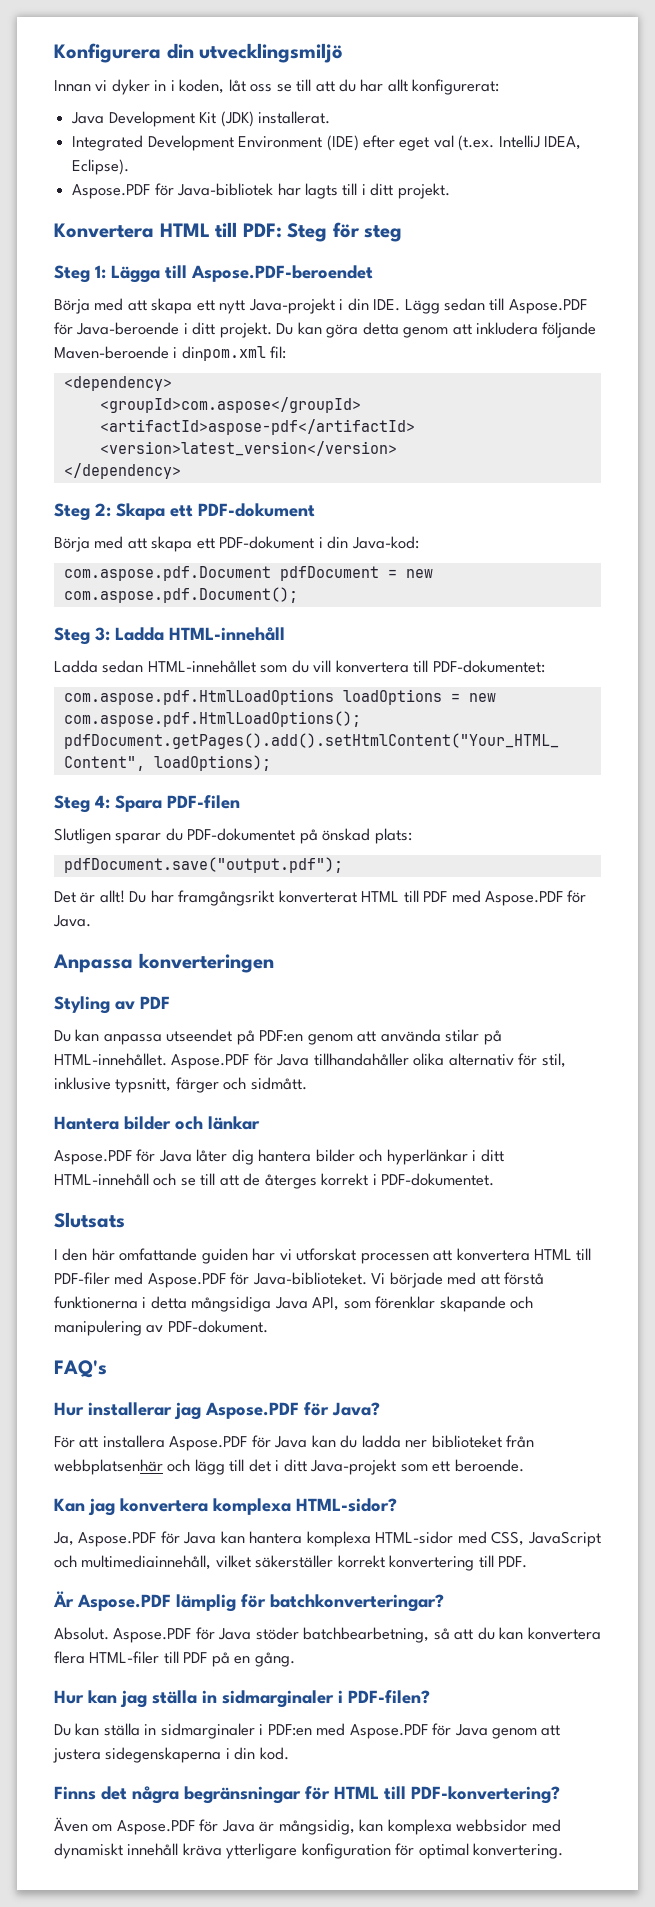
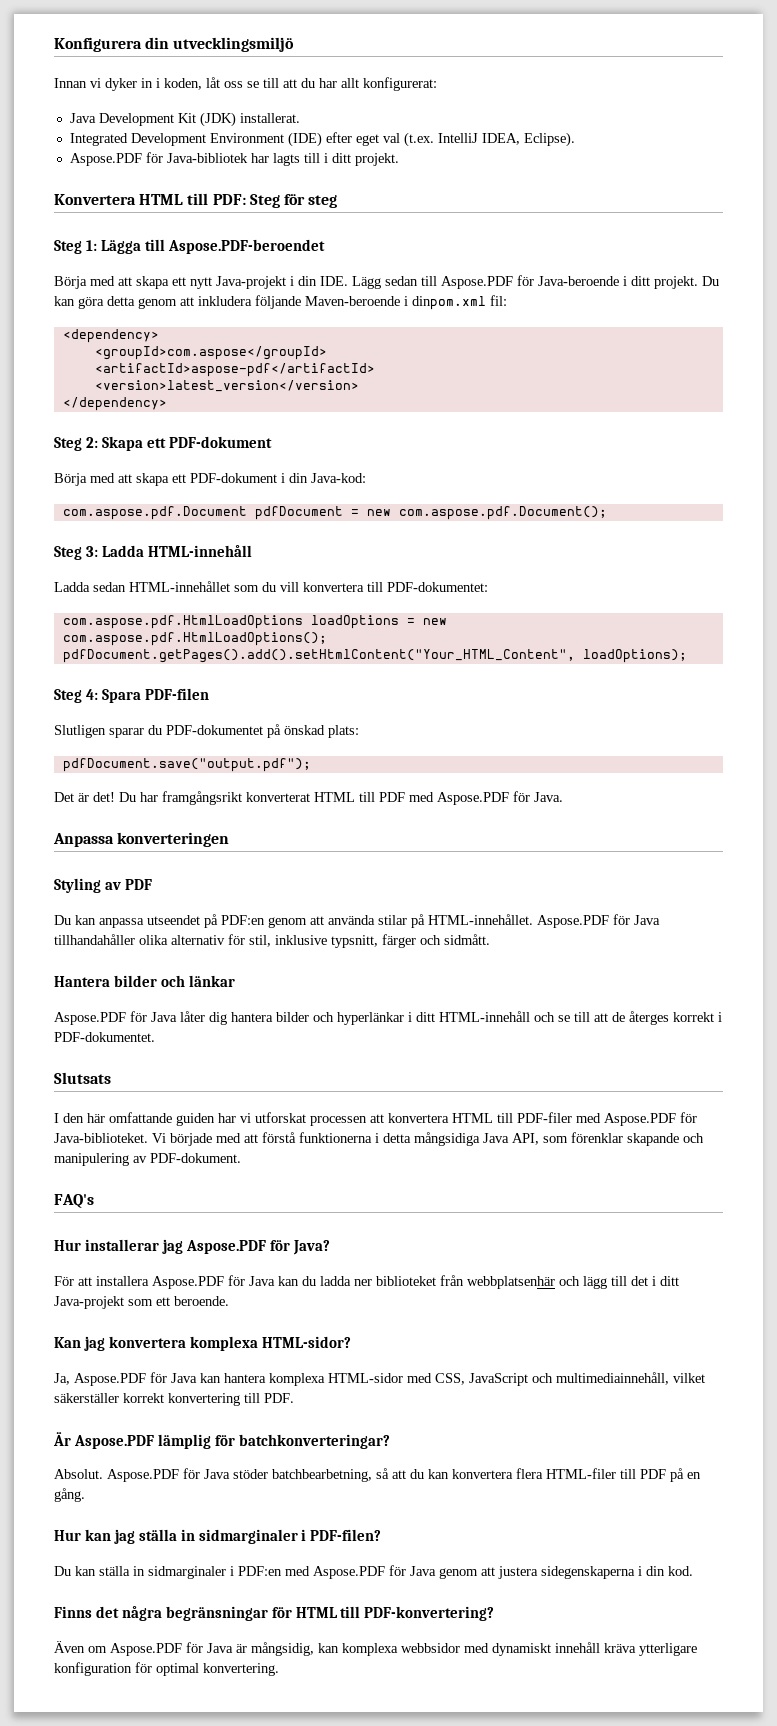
[99,890,125,903] allt! -> [93,792,115,802] det!

